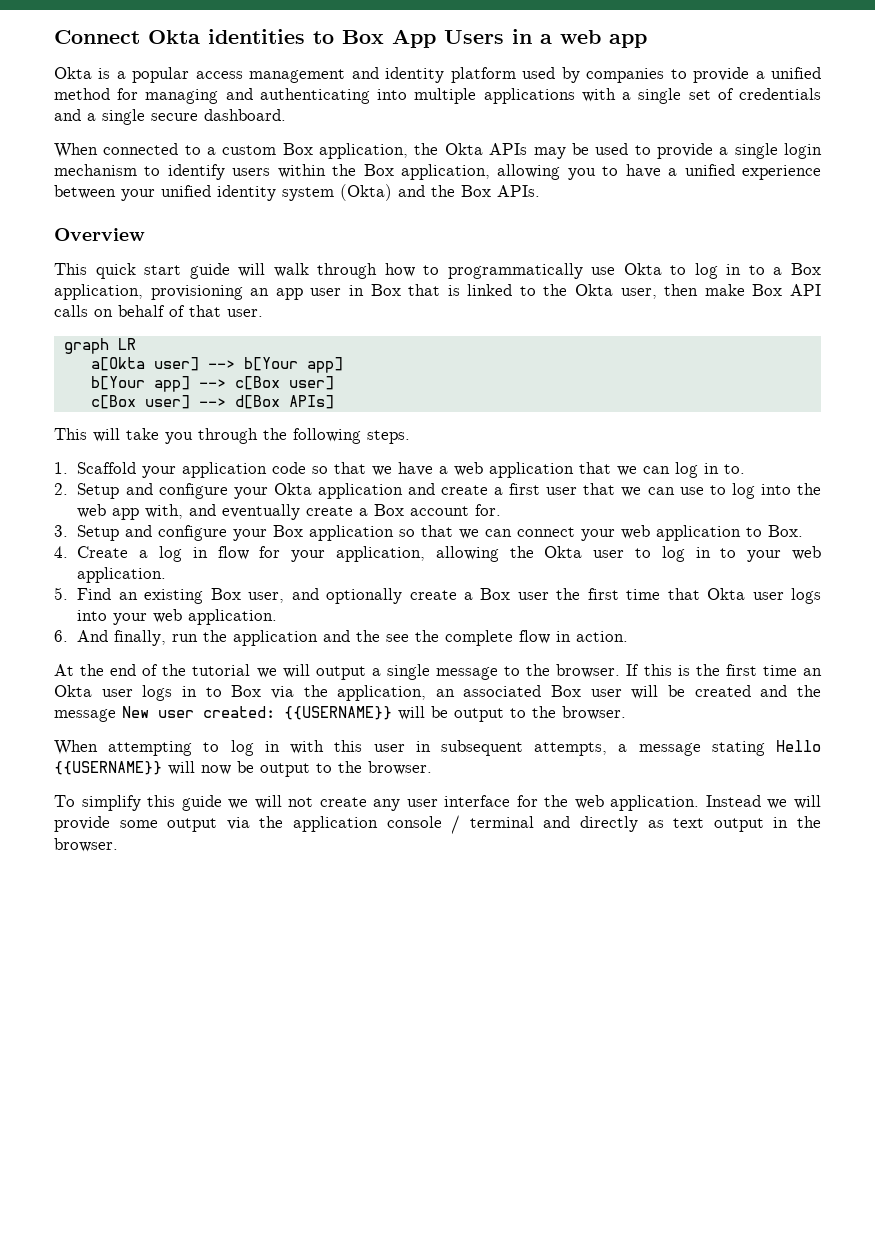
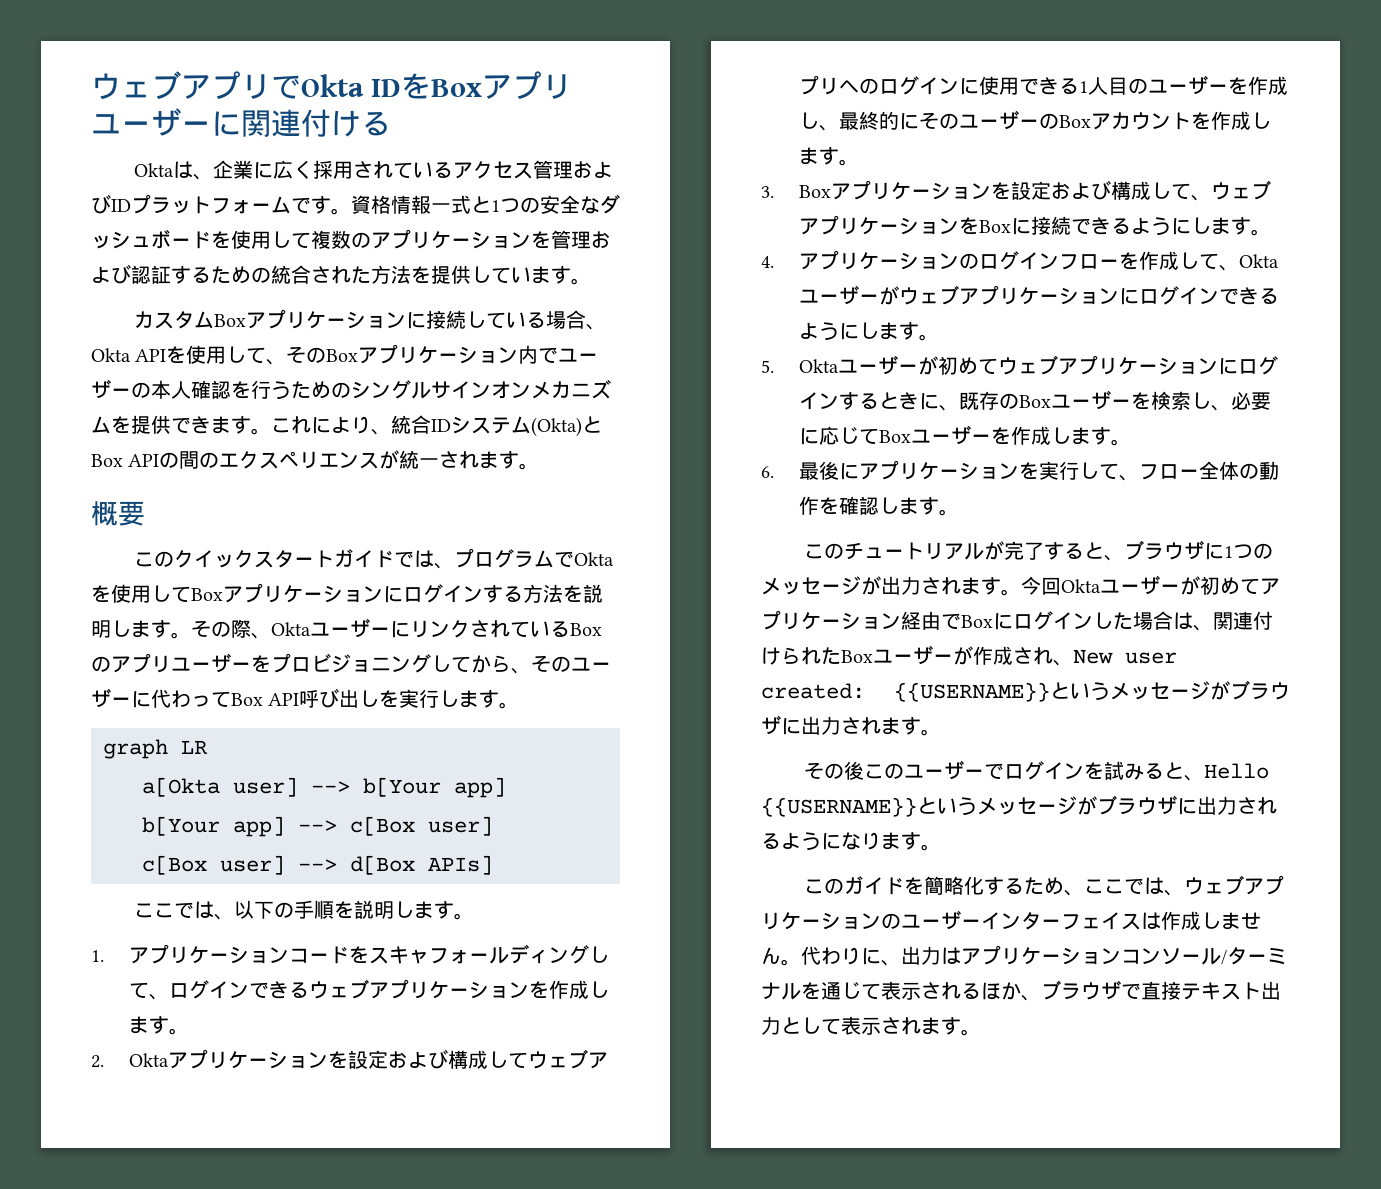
[54,29,647,48] [54,67,821,83] [54,88,822,104] [54,109,286,125] [54,143,823,159] [54,164,822,180] [54,184,540,201] [54,228,145,241] [54,263,821,279] [54,284,821,300] [54,305,263,317] Connect Okta identities to Box App Users in a web app // Okta is a popular access management and identity platform used by companies to provide a unified method for managing and authenticating into multiple applications with a single set of credentials and a single secure dashboard. // When connected to a custom Box application, the Okta APIs may be used to provide a single login mechanism to identify users within the Box application, allowing you to have a unified experience between your unified identity system (Okta) and the Box APIs. // Overview // This quick start guide will walk through how to programmatically use Okta to log in to a Box application, provisioning an app user in Box that is linked to the Okta user, then make Box API calls on behalf of that user. -> [91,71,572,100] [91,108,391,137] [134,160,614,180] [91,194,620,215] [91,229,611,249] [91,264,591,285] [134,309,607,330] [91,344,599,365] [91,379,611,400] [91,415,602,437] [91,450,540,470] [91,501,145,526] [134,548,615,569] [91,583,603,603] [91,618,602,639] [91,653,611,674] [91,688,520,709] ウェブアプリでOkta IDをBoxアプリユーザーに関連付ける // Oktaは、企業に広く採用されているアクセス管理およびIDプラットフォームです。資格情報一式と1つの安全なダッシュボードを使用して複数のアプリケーションを管理および認証するための統合された方法を提供しています。 // カスタムBoxアプリケーションに接続している場合、Okta APIを使用して、そのBoxアプリケーション内でユーザーの本人確認を行うためのシングルサインオンメカニズムを提供できます。これにより、統合IDシステム(Okta)とBox APIの間のエクスペリエンスが統一されます。 // 概要 // このクイックスタートガイドでは、プログラムでOktaを使用してBoxアプリケーションにログインする方法を説明します。その際、OktaユーザーにリンクされているBoxのアプリユーザーをプロビジョニングしてから、そのユーザーに代わってBox API呼び出しを実行します。
[54,428,410,444] [54,462,746,478] [54,483,822,499] [77,504,502,520] [54,525,804,541] [54,546,822,562] [77,567,167,583] [54,587,822,604] [77,609,278,625] [54,630,629,646] [54,664,822,680] [54,685,821,701] [54,706,626,722] [54,740,821,756] [54,761,432,777] [54,795,821,811] [54,815,822,834] [54,838,118,852] This will take you through the following steps. // 1. Scaffold your application code so that we have a web application that we can log in to. // 2. Setup and configure your Okta application and create a first user that we can use to log into the web app with, and eventually create a Box account for. // 3. Setup and configure your Box application so that we can connect your web application to Box. // 4. Create a log in flow for your application, allowing the Okta user to log in to your web application. // 5. Find an existing Box user, and optionally create a Box user the first time that Okta user logs into your web application. // 6. And finally, run the application and the see the complete flow in action. // At the end of the tutorial we will output a single message to the browser. If this is the first time an Okta user logs in to Box via the application, an associated Box user will be created and the message New user created: {{USERNAME}} will be output to the browser. // When attempting to log in with this user in subsequent attempts, a message stating Hello {{USERNAME}} will now be output to the browser. // To simplify this guide we will not create any user interface for the web application. Instead we will provide some output via the application console / terminal and directly as text output in the browser. -> [134,900,475,920] [91,944,609,964] [128,979,609,1000] [128,1016,189,1035] [91,1049,608,1069] [798,75,1288,95] [798,110,1271,131] [798,147,859,166] [761,180,1271,201] [798,215,1271,236] [761,250,1279,271] [798,285,1279,305] [798,322,939,341] [761,355,1278,375] [798,390,1271,411] [798,425,1131,446] [761,460,1279,481] [798,496,959,516] [804,540,1274,561] [761,575,1280,596] [761,610,1273,631] [761,645,1177,666] [761,680,1290,702] [761,715,941,736] [804,760,1270,781] [761,795,1277,817] [761,832,941,851] [804,875,1285,896] [761,910,1261,930] [761,945,1287,966] [761,980,1281,1001] [761,1016,981,1036] ここでは、以下の手順を説明します。 // 1.アプリケーションコードをスキャフォールディングして、ログインできるウェブアプリケーションを作成します。 // 2. Oktaアプリケーションを設定および構成してウェブアプリへのログインに使用できる1人目のユーザーを作成し、最終的にそのユーザーのBoxアカウントを作成します。 // 3. Boxアプリケーションを設定および構成して、ウェブアプリケーションをBoxに接続できるようにします。 // 4.アプリケーションのログインフローを作成して、Oktaユーザーがウェブアプリケーションにログインできるようにします。 // 5. Oktaユーザーが初めてウェブアプリケーションにログインするときに、既存のBoxユーザーを検索し、必要に応じてBoxユーザーを作成します。 // 6.最後にアプリケーションを実行して、フロー全体の動作を確認します。 // このチュートリアルが完了すると、ブラウザに1つのメッセージが出力されます。今回Oktaユーザーが初めてアプリケーション経由でBoxにログインした場合は、関連付けられたBoxユーザーが作成され、New user created: {{USERNAME}}というメッセージがブラウザに出力されます。 // その後このユーザーでログインを試みると、Hello {{USERNAME}}というメッセージがブラウザに出力されるようになります。 // このガイドを簡略化するため、ここでは、ウェブアプリケーションのユーザーインターフェイスは作成しません。代わりに、出力はアプリケーションコンソール/ターミナルを通じて表示されるほか、ブラウザで直接テキスト出力として表示されます。

